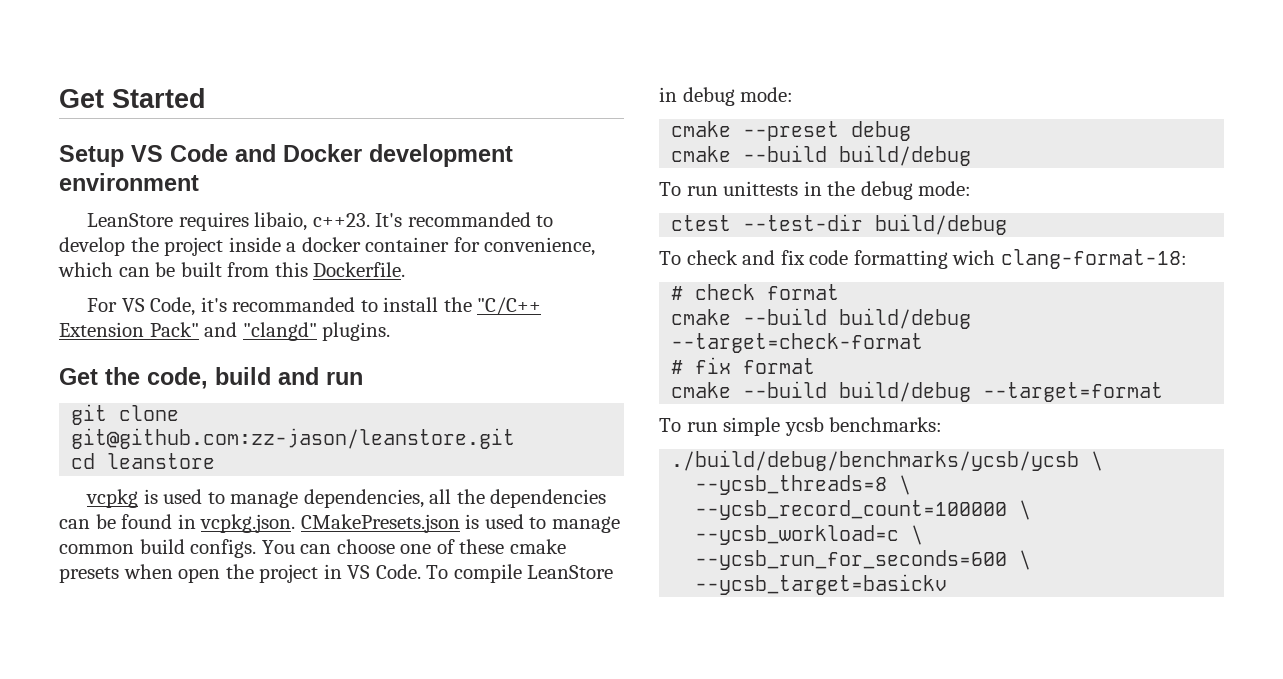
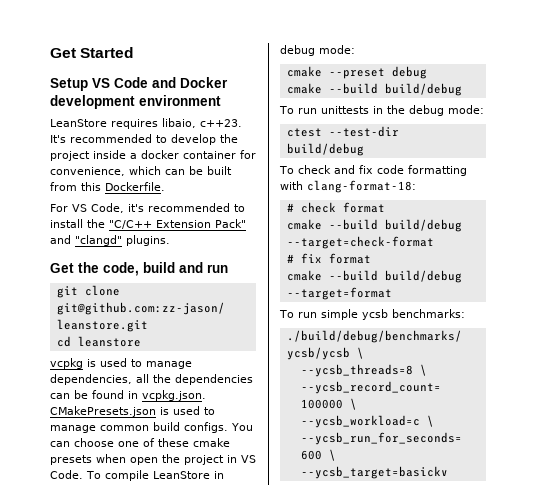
[407,212,531,227] recommanded -> [70,134,152,143] recommended
[232,297,356,312] recommanded -> [148,203,230,212] recommended
[952,250,996,265] wich -> [280,181,303,190] with

